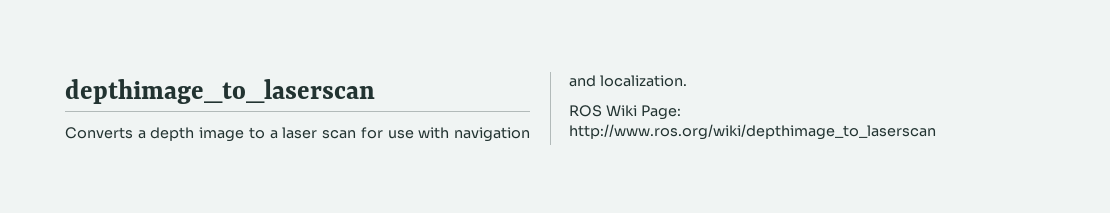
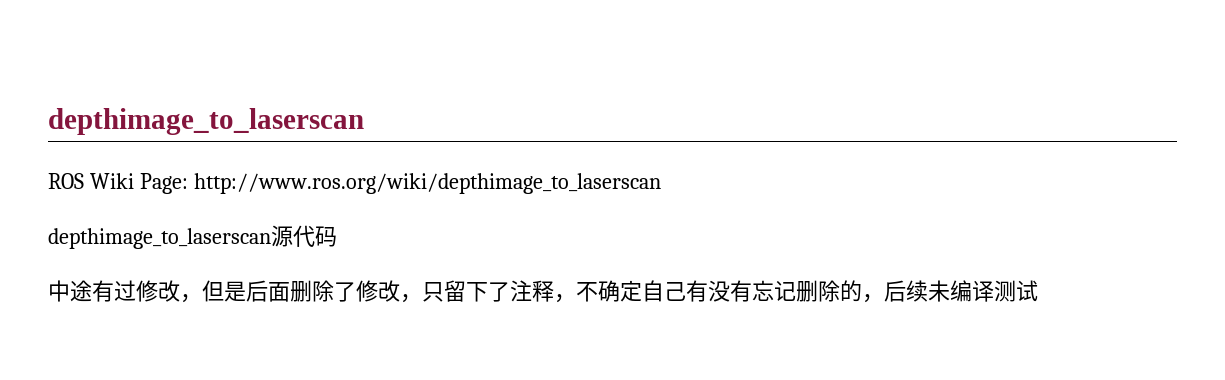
[65,127,530,142] [569,75,687,87] [569,105,681,120] [569,124,936,140] Converts a depth image to a laser scan for use with navigation and localization. // ROS Wiki Page: http://www.ros.org/wiki/depthimage_to_laserscan -> [48,173,661,194] [48,225,337,249] [48,280,1038,303] ROS Wiki Page: http://www.ros.org/wiki/depthimage_to_laserscan // depthimage_to_laserscan源代码 // 中途有过修改，但是后面删除了修改，只留下了注释，不确定自己有没有忘记删除的，后续未编译测试

